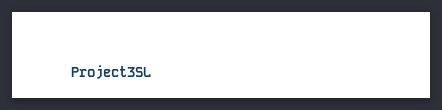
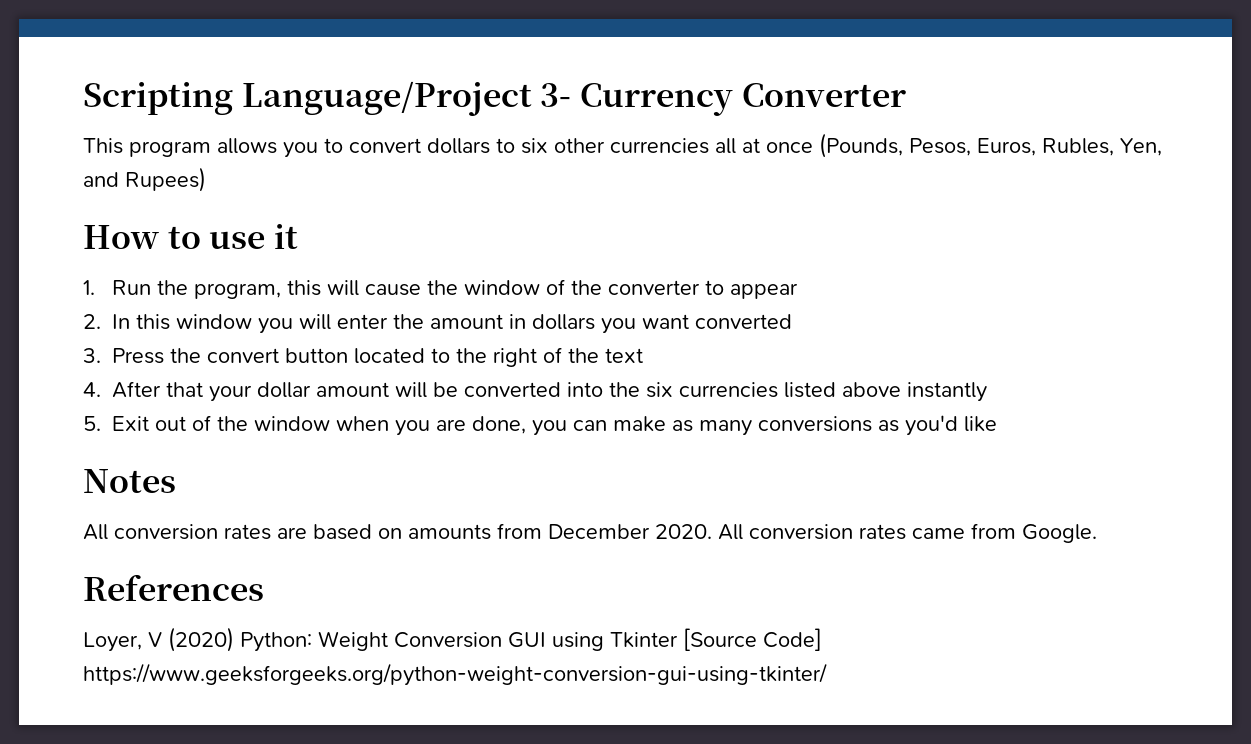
[71,65,151,79] Project3SL -> [83,81,906,116] [83,133,1162,158] [83,167,206,192] [83,224,298,249] [83,279,798,299] [83,314,792,334] [83,347,643,367] [83,381,987,402] [83,415,997,436] [83,469,176,493] [83,523,1097,543] [83,574,264,601] [83,627,822,652] [83,663,827,686] Scripting Language/Project 3- Currency Converter // This program allows you to convert dollars to six other currencies all at once (Pounds, Pesos, Euros, Rubles, Yen, and Rupees) // How to use it // 1. Run the program, this will cause the window of the converter to appear // 2. In this window you will enter the amount in dollars you want converted // 3. Press the convert button located to the right of the text // 4. After that your dollar amount will be converted into the six currencies listed above instantly // 5. Exit out of the window when you are done, you can make as many conversions as you'd like // Notes // All conversion rates are based on amounts from December 2020. All conversion rates came from Google. // References // Loyer, V (2020) Python: Weight Conversion GUI using Tkinter [Source Code] https://www.geeksforgeeks.org/python-weight-conversion-gui-using-tkinter/

